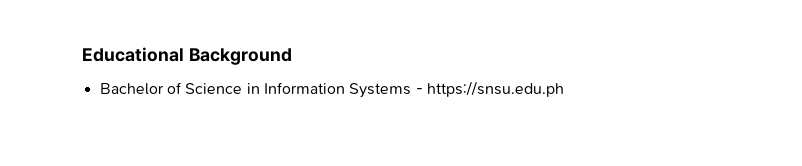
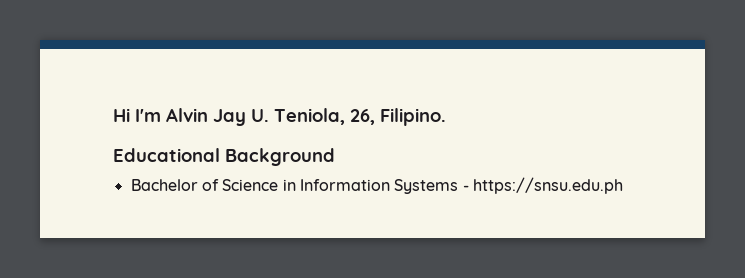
(82, 54) none -> [113,108,446,126] Hi I'm Alvin Jay U. Teniola, 26, Filipino. //

